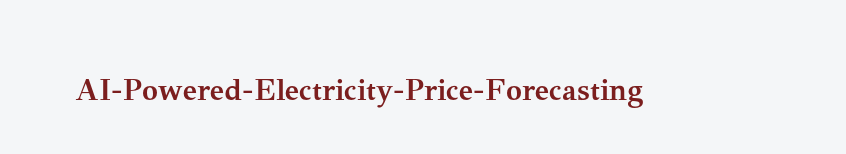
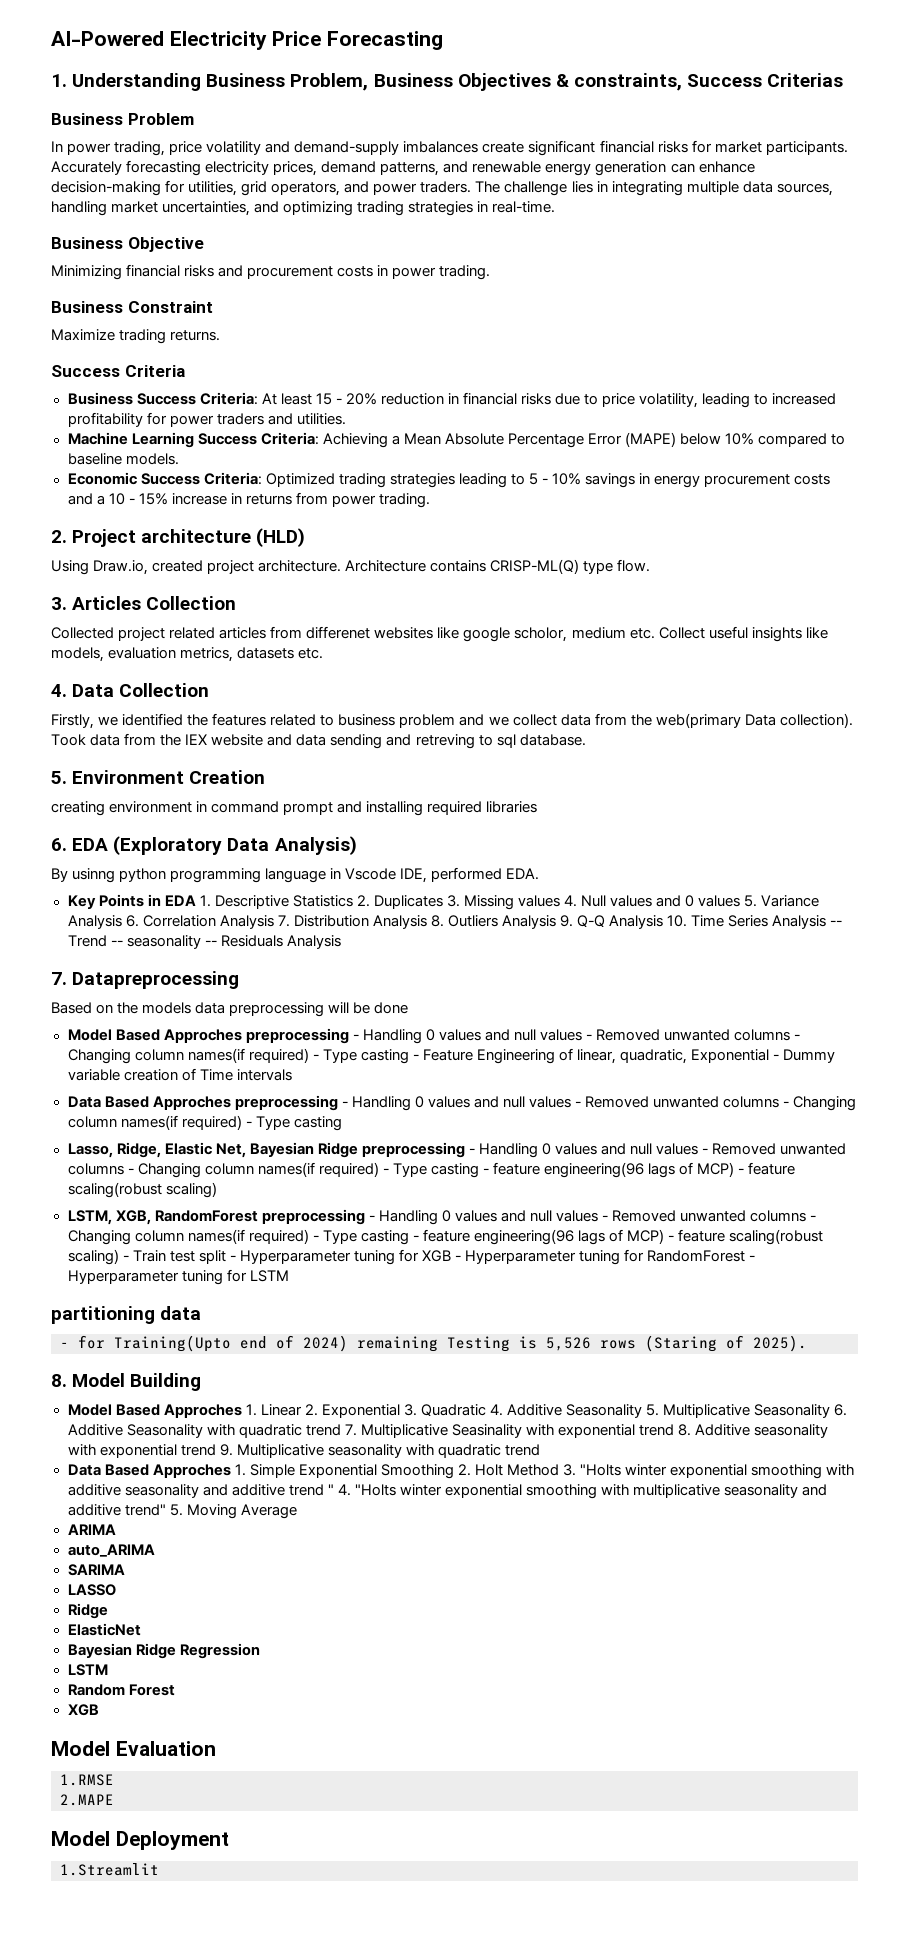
[75,79,643,108] AI-Powered-Electricity-Price-Forecasting -> [51,31,444,50] [51,73,844,91] [51,113,194,125] [51,140,848,156] [51,160,755,176] [51,180,833,196] [51,201,556,216] [51,237,204,252] [51,264,491,280] [51,301,213,313] [51,329,221,344] [51,365,185,377] [67,392,837,408] [67,412,346,427] [67,432,846,448] [67,453,179,465] [67,472,831,488] [67,492,431,508] [51,528,306,547] [51,559,651,575] [51,596,237,610] [51,626,828,642] [51,647,324,662] [51,683,210,697] [51,713,853,729] [51,733,586,749] [51,770,266,784] [51,801,538,816] [51,836,357,855] [51,867,540,883] [67,894,820,910] [67,915,843,929] [67,935,341,949] [51,971,240,989] [51,1002,409,1017] [67,1028,801,1044] [67,1048,836,1064] [67,1068,292,1081] [67,1095,857,1111] [67,1115,342,1131] [67,1142,847,1158] [67,1162,796,1178] [67,1182,217,1198] [67,1209,817,1225] [67,1229,824,1245] [67,1249,756,1265] [67,1269,289,1285] [51,1306,202,1324] [60,1335,807,1352] [51,1373,202,1391] [67,1404,848,1418] [67,1424,829,1438] [67,1444,540,1458] [67,1464,855,1479] [67,1484,828,1499] [67,1504,297,1519] [67,1524,116,1535] [67,1544,155,1557] [67,1564,125,1576] [67,1584,116,1596] [67,1603,108,1619] [67,1623,141,1636] [67,1643,260,1659] [67,1664,108,1676] [67,1684,175,1696] [67,1704,99,1716] [51,1741,216,1756] [60,1774,114,1786] [60,1794,114,1806] [51,1831,229,1850] [60,1863,159,1876] AI-Powered Electricity Price Forecasting // 1. Understanding Business Problem, Business Objectives & constraints, Success Criterias // Business Problem // In power trading, price volatility and demand-supply imbalances create significant financial risks for market participants. Accurately forecasting electricity prices, demand patterns, and renewable energy generation can enhance decision-making for utilities, grid operators, and power traders. The challenge lies in integrating multiple data sources, handling market uncertainties, and optimizing trading strategies in real-time. // Business Objective // Minimizing financial risks and procurement costs in power trading. // Business Constraint // Maximize trading returns. // Success Criteria // Business Success Criteria: At least 15 - 20% reduction in financial risks due to price volatility, leading to increased profitability for power traders and utilities. // Machine Learning Success Criteria: Achieving a Mean Absolute Percentage Error (MAPE) below 10% compared to baseline models. // Economic Success Criteria: Optimized trading strategies leading to 5 - 10% savings in energy procurement costs and a 10 - 15% increase in returns from power trading. // 2. Project architecture (HLD) // Using Draw.io, created project architecture. Architecture contains CRISP-ML(Q) type flow. // 3. Articles Collection // Collected project related articles from differenet websites like google scholor, medium etc. Collect useful insights like models, evaluation metrics, datasets etc. // 4. Data Collection // Firstly, we identified the features related to business problem and we collect data from the web(primary Data collection). Took data from the IEX website and data sending and retreving to sql database. // 5. Environment Creation // creating environment in command prompt and installing required libraries // 6. EDA (Exploratory Data Analysis) // By usinng python programming language in Vscode IDE, performed EDA. // Key Points in EDA 1. Descriptive Statistics 2. Duplicates 3. Missing values 4. Null values and 0 values 5. Variance Analysis 6. Correlation Analysis 7. Distribution Analysis 8. Outliers Analysis 9. Q-Q Analysis 10. Time Series Analysis -- Trend -- seasonality -- Residuals Analysis // 7. Datapreprocessing // Based on the models data preprocessing will be done // Model Based Approches preprocessing - Handling 0 values and null values - Removed unwanted columns - Changing column names(if required) - Type casting - Feature Engineering of linear, quadratic, Exponential - Dummy variable creation of Time intervals // Data Based Approches preprocessing - Handling 0 values and null values - Removed unwanted columns - Changing column names(if required) - Type casting // Lasso, Ridge, Elastic Net, Bayesian Ridge preprocessing - Handling 0 values and null values - Removed unwanted columns - Changing column names(if required) - Type casting - feature engineering(96 lags of MCP) - feature scaling(robust scaling) // LSTM, XGB, RandomForest preprocessing - Handling 0 values and null values - Removed unwanted columns - Changing column names(if required) - Type casting - feature engineering(96 lags of MCP) - feature scaling(robust scaling) - Train test split - Hyperparameter tuning for XGB - Hyperparameter tuning for RandomForest - Hyperparameter tuning for LSTM // partitioning data // - for Training(Upto end of 2024) remaining Testing is 5,526 rows (Staring of 2025). // 8. Model Building // Model Based Approches 1. Linear 2. Exponential 3. Quadratic 4. Additive Seasonality 5. Multiplicative Seasonality 6. Additive Seasonality with quadratic trend 7. Multiplicative Seasinality with exponential trend 8. Additive seasonality with exponential trend 9. Multiplicative seasonality with quadratic trend // Data Based Approches 1. Simple Exponential Smoothing 2. Holt Method 3. "Holts winter exponential smoothing with additive seasonality and additive trend " 4. "Holts winter exponential smoothing with multiplicative seasonality and additive trend" 5. Moving Average // ARIMA // auto_ARIMA // SARIMA // LASSO // Ridge // ElasticNet // Bayesian Ridge Regression // LSTM // Random Forest // XGB // Model Evaluation // 1.RMSE // 2.MAPE // Model Deployment // 1.Streamlit

